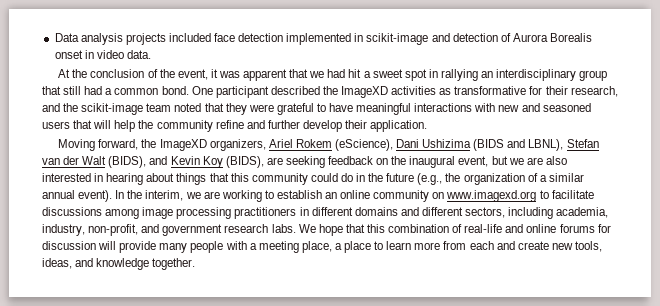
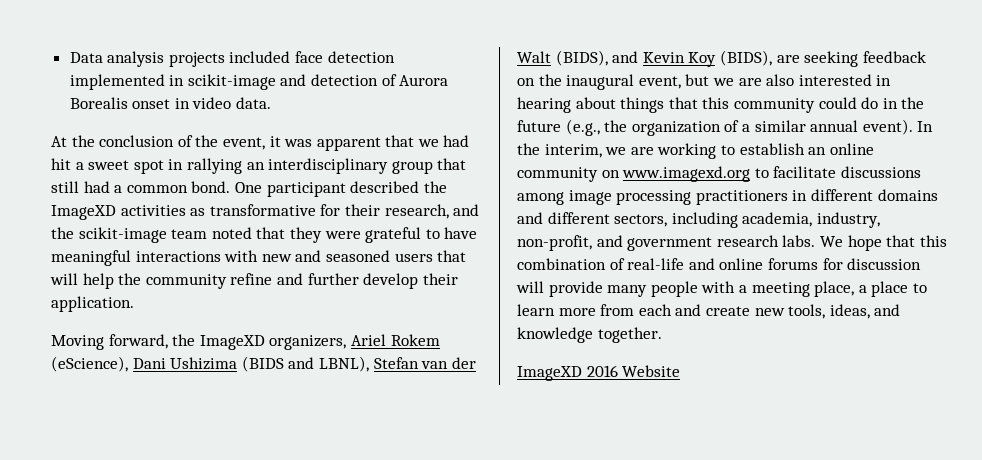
(196, 264) none -> [517,365,681,381] // ImageXD 2016 Website

